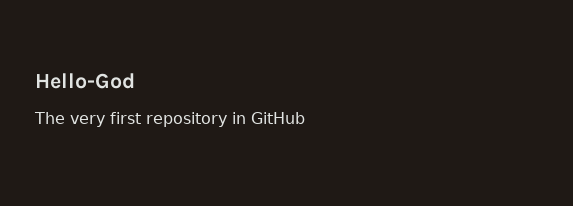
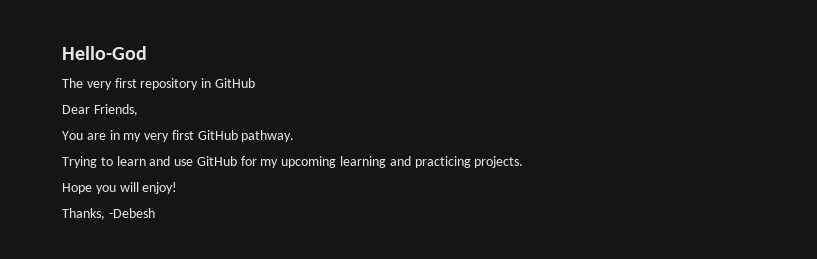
(305, 118) none -> [62,104,138,116] [62,130,295,142] [62,156,524,168] [62,182,178,194] [62,208,155,220] // Dear Friends, // You are in my very first GitHub pathway. // Trying to learn and use GitHub for my upcoming learning and practicing projects. // Hope you will enjoy! // Thanks, -Debesh

